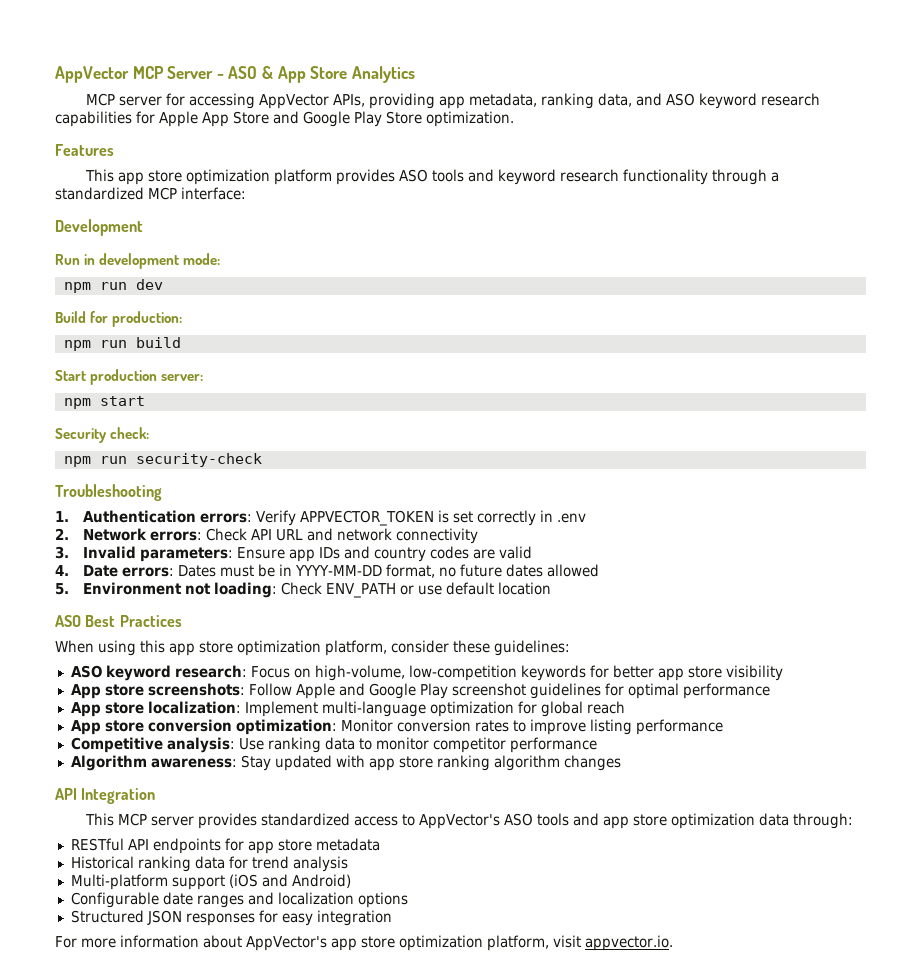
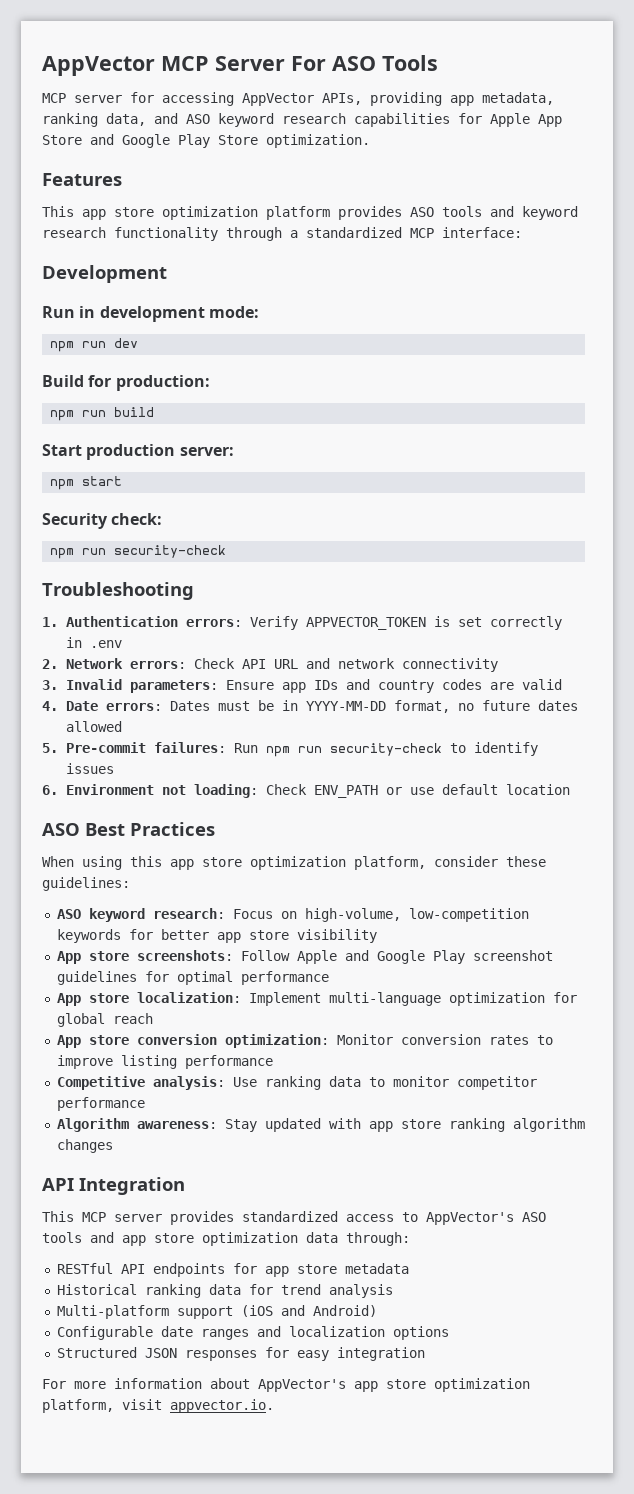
[216,66,415,83] - ASO & App Store Analytics -> [291,55,438,71] For ASO Tools
(69, 589) none -> [65,742,538,757] [65,763,114,774] [42,785,58,795] Pre-commit failures: Run npm run security-check to identify issues // 6.

